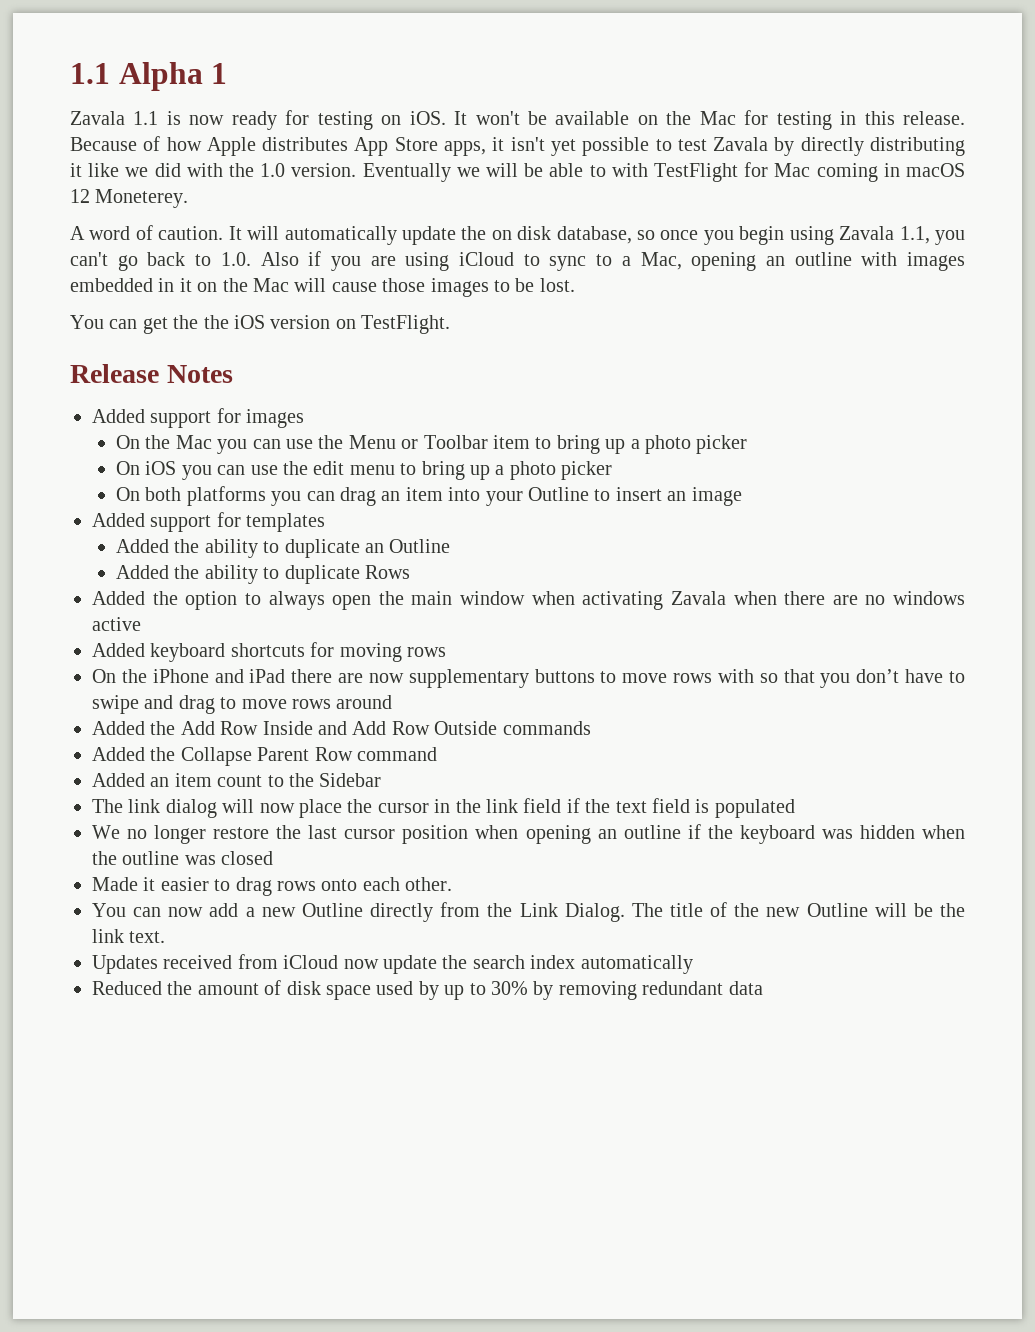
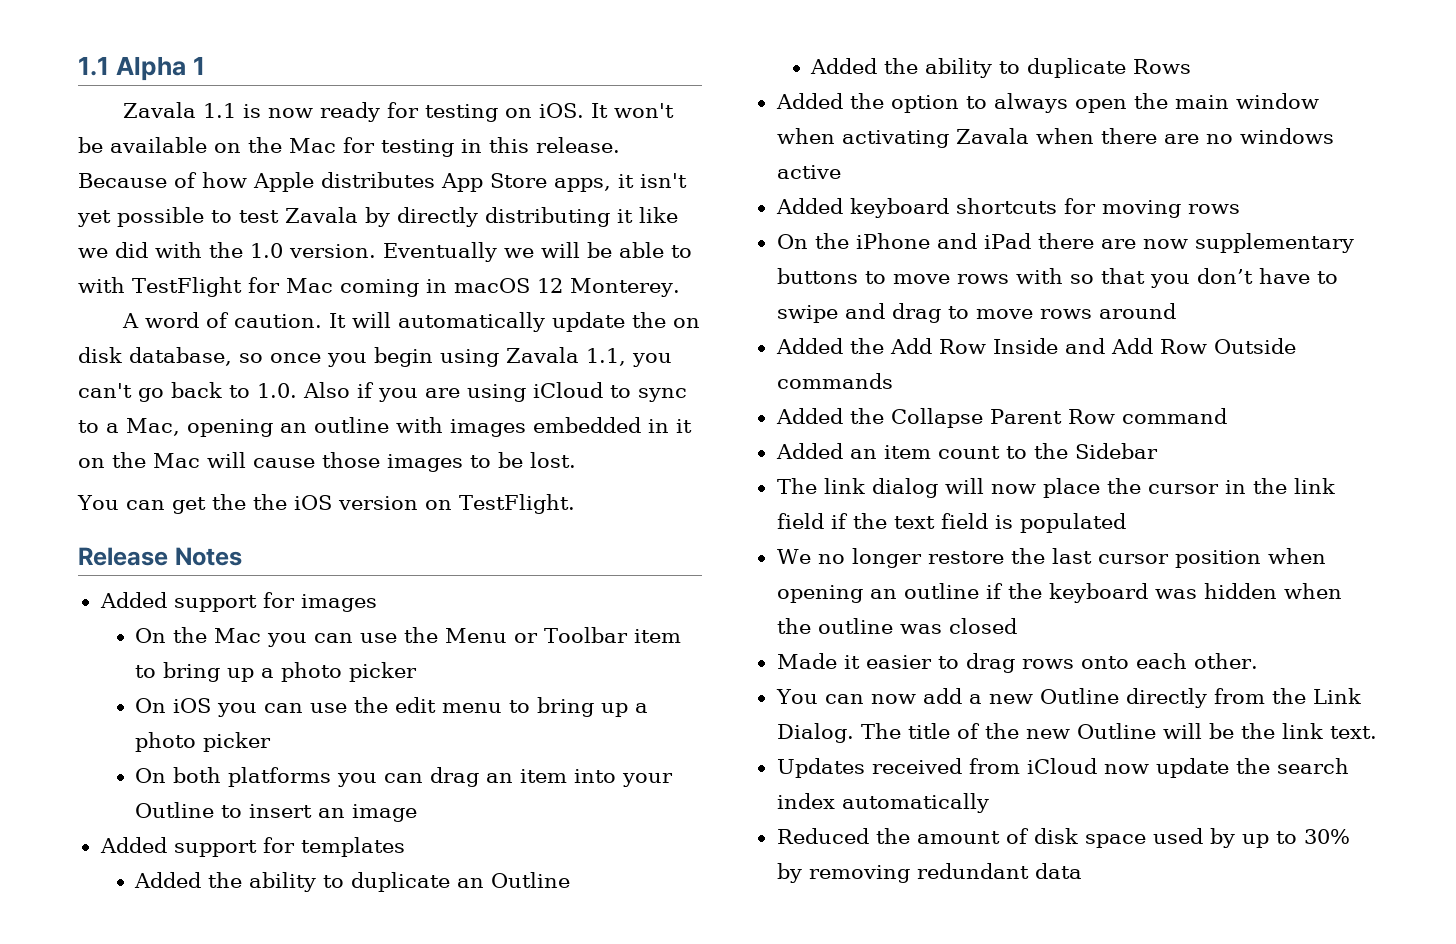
[95,189,189,208] Moneterey. -> [569,278,680,297] Monterey.

